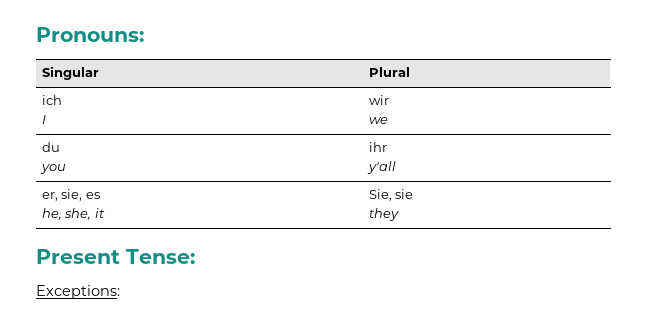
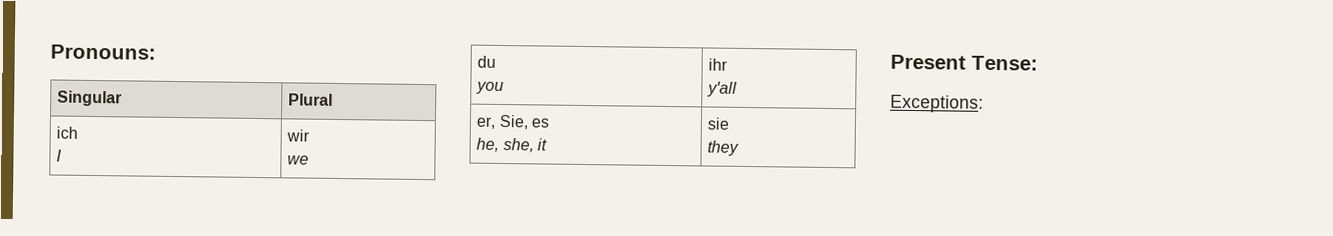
[61,189,83,201] sie, -> [498,114,529,130] Sie,
[368,189,392,201] Sie, -> (547, 144) none

